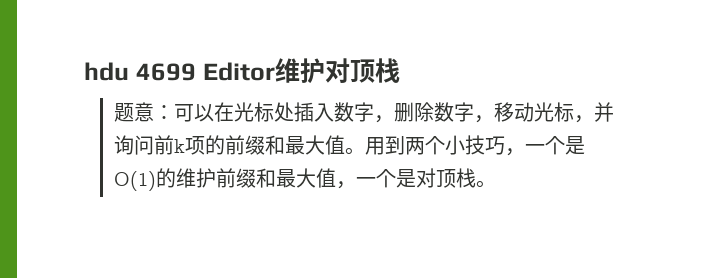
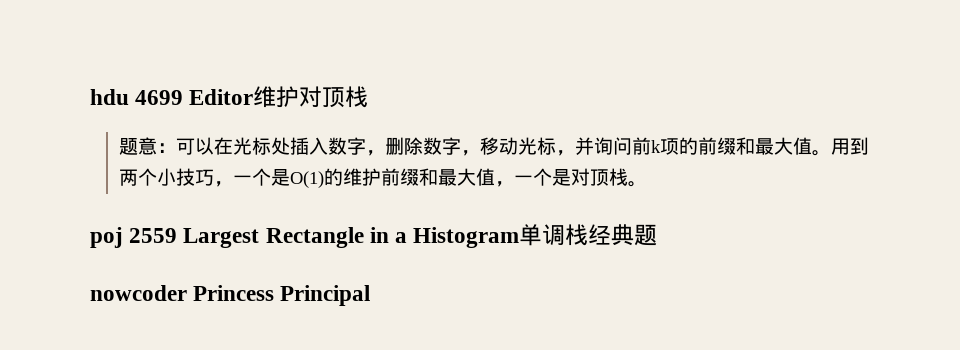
(497, 184) none -> [90,224,658,248] [90,285,371,306] // poj 2559 Largest Rectangle in a Histogram单调栈经典题 // nowcoder Princess Principal

